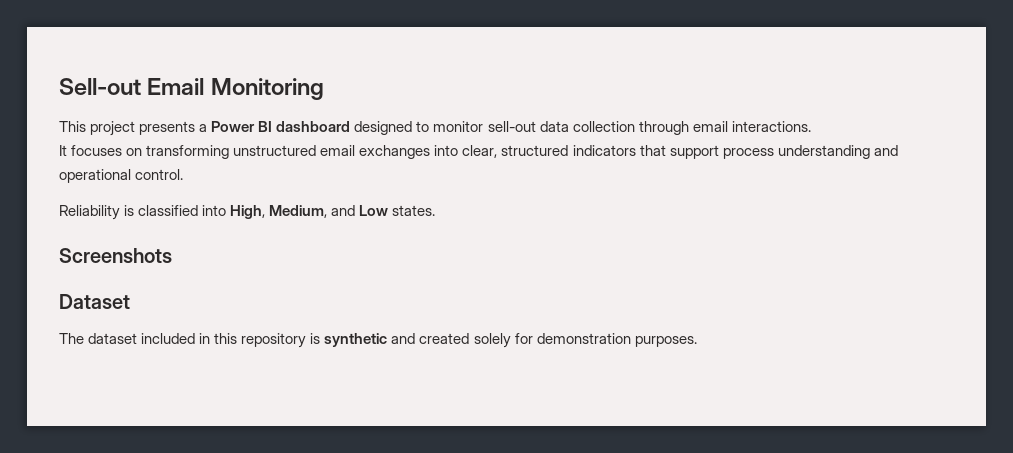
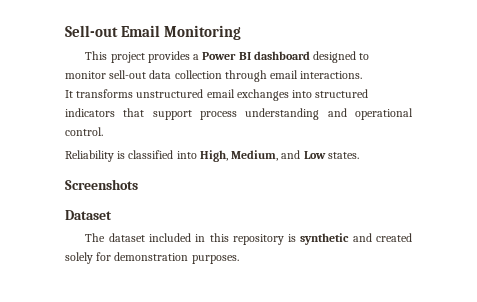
[139,121,196,135] presents -> [147,51,190,63] provides
[71,145,230,159] focuses on transforming -> [76,89,134,98] transforms
[462,145,498,158] clear, -> (313, 94) none

